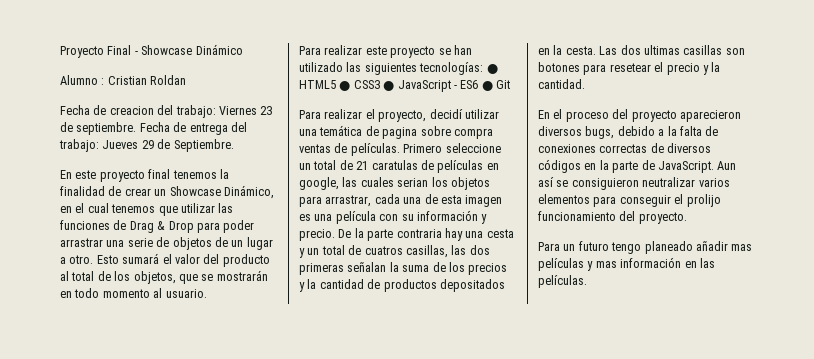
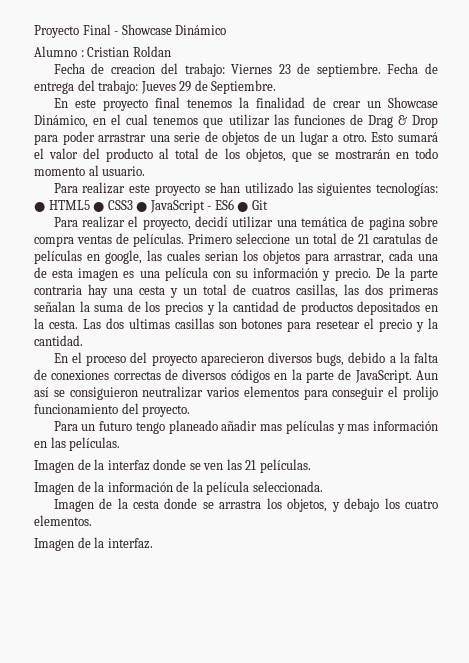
(587, 281) none -> [34,459,311,473] [34,481,323,495] [53,498,438,512] [34,515,92,526] [34,537,153,551] // Imagen de la interfaz donde se ven las 21 películas. // Imagen de la información de la película seleccionada. // Imagen de la cesta donde se arrastra los objetos, y debajo los cuatro elementos. // Imagen de la interfaz.

